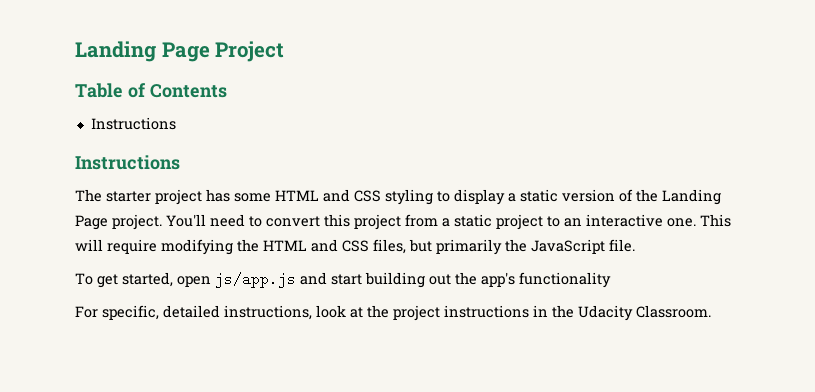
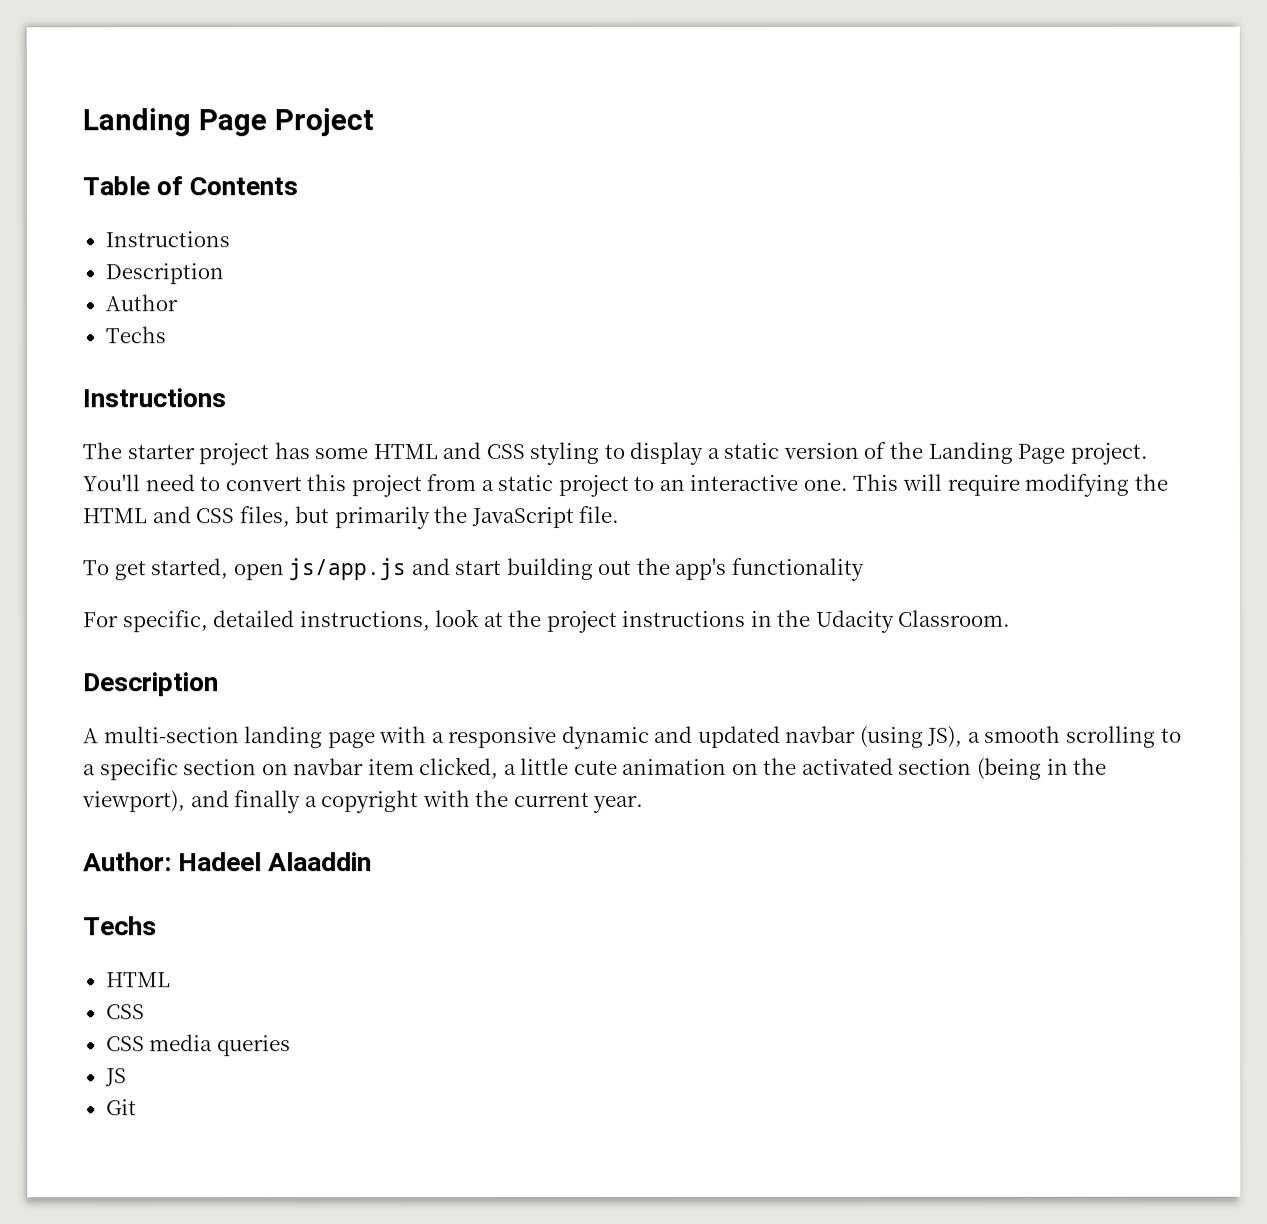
(176, 123) none -> [104,263,224,285] [104,294,178,312] [104,326,166,344] // Description // Author // Techs
(711, 311) none -> [83,672,219,697] [83,725,1182,750] [83,757,1108,781] [82,790,645,814] [83,852,373,872] [83,916,157,936] [105,972,171,988] [105,1004,145,1020] [105,1034,291,1057] [104,1068,127,1087] [105,1099,137,1116] // Description // A multi-section landing page with a responsive dynamic and updated navbar (using JS), a smooth scrolling to a specific section on navbar item clicked, a little cute animation on the activated section (being in the viewport), and finally a copyright with the current year. // Author: Hadeel Alaaddin // Techs // HTML // CSS // CSS media queries // JS // Git

